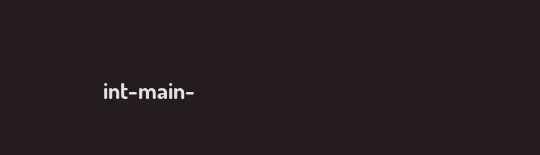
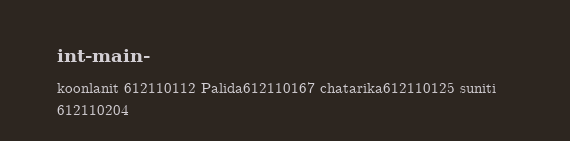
(195, 91) none -> [57,82,496,93] [57,105,129,115] // koonlanit 612110112 Palida612110167 chatarika612110125 suniti 612110204

